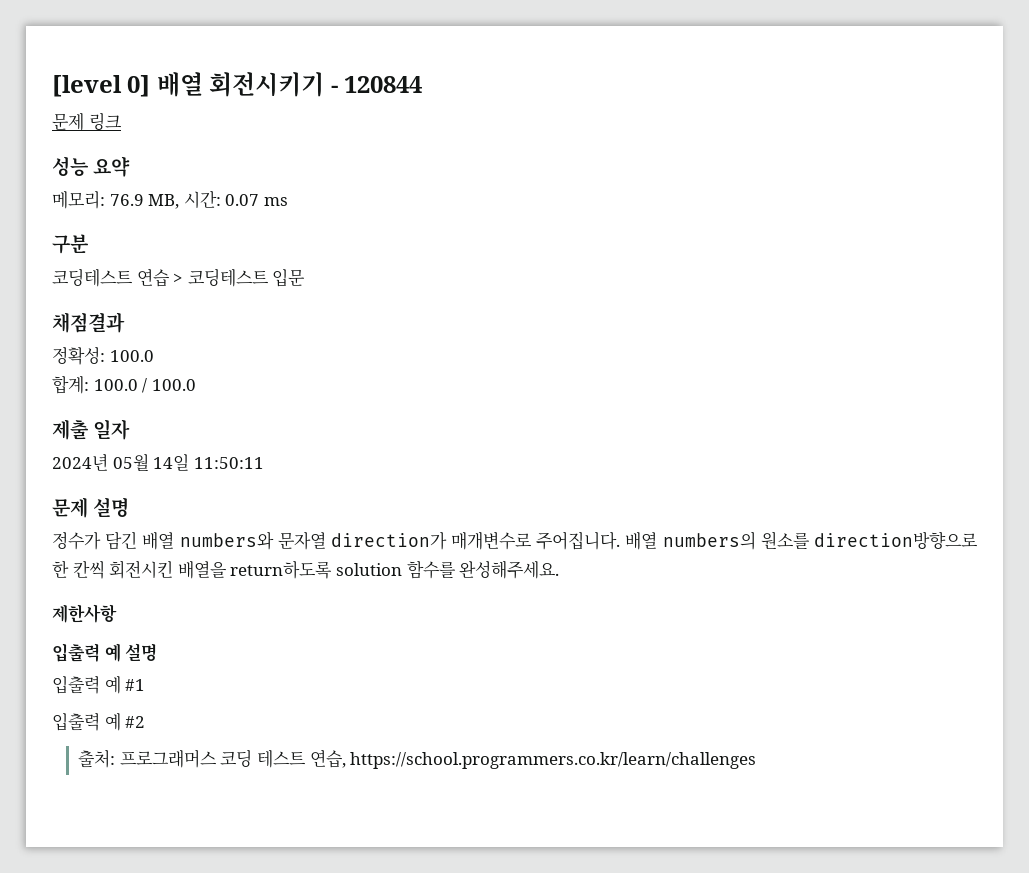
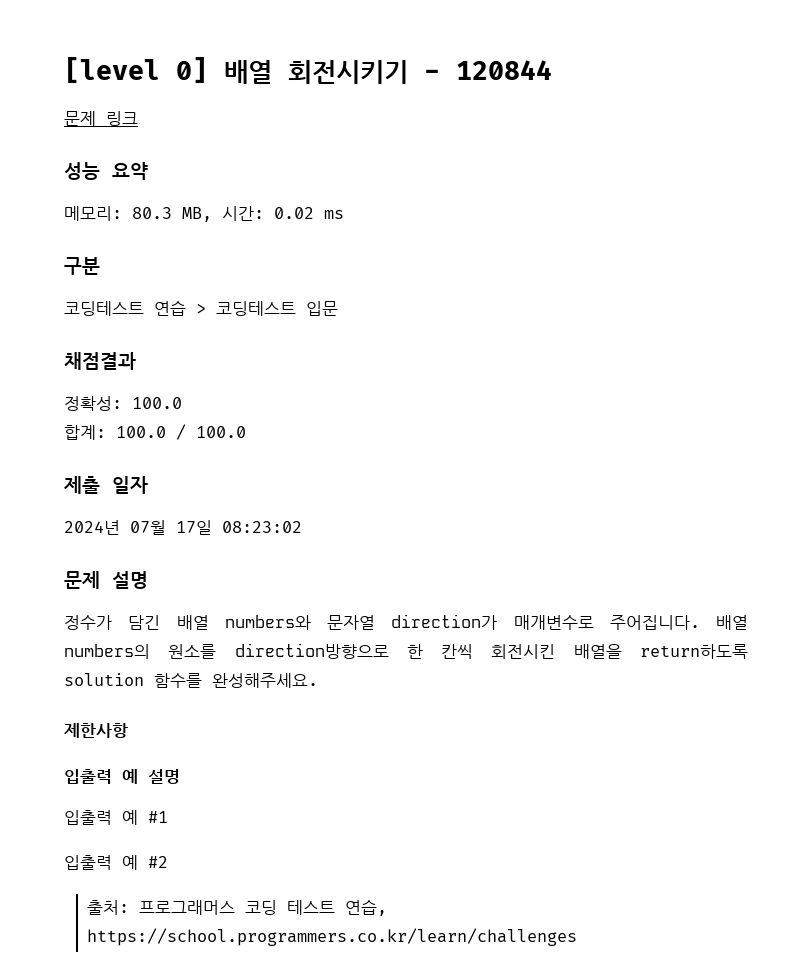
[109,194,144,206] 76.9 -> [132,207,172,219] 80.3
[225,194,260,206] 0.07 -> [274,207,314,219] 0.02
[112,454,264,471] 05월 14일 11:50:11 -> [130,520,302,535] 07월 17일 08:23:02

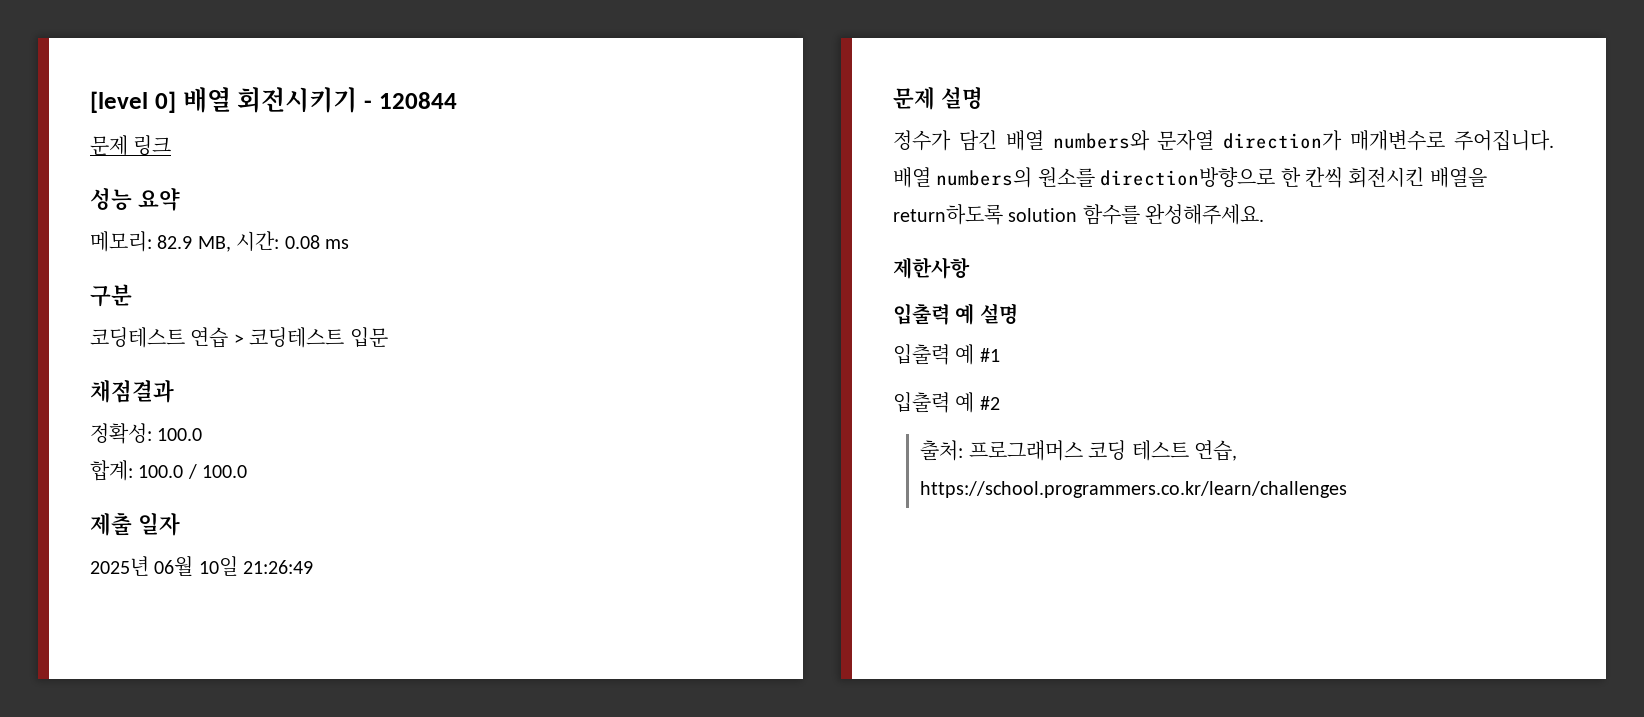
[132,207,172,219] 80.3 -> [157,235,193,249] 82.9
[274,207,314,219] 0.02 -> [284,235,320,249] 0.08
[64,520,302,535] 2024년 07월 17일 08:23:02 -> [90,555,314,576] 2025년 06월 10일 21:26:49

